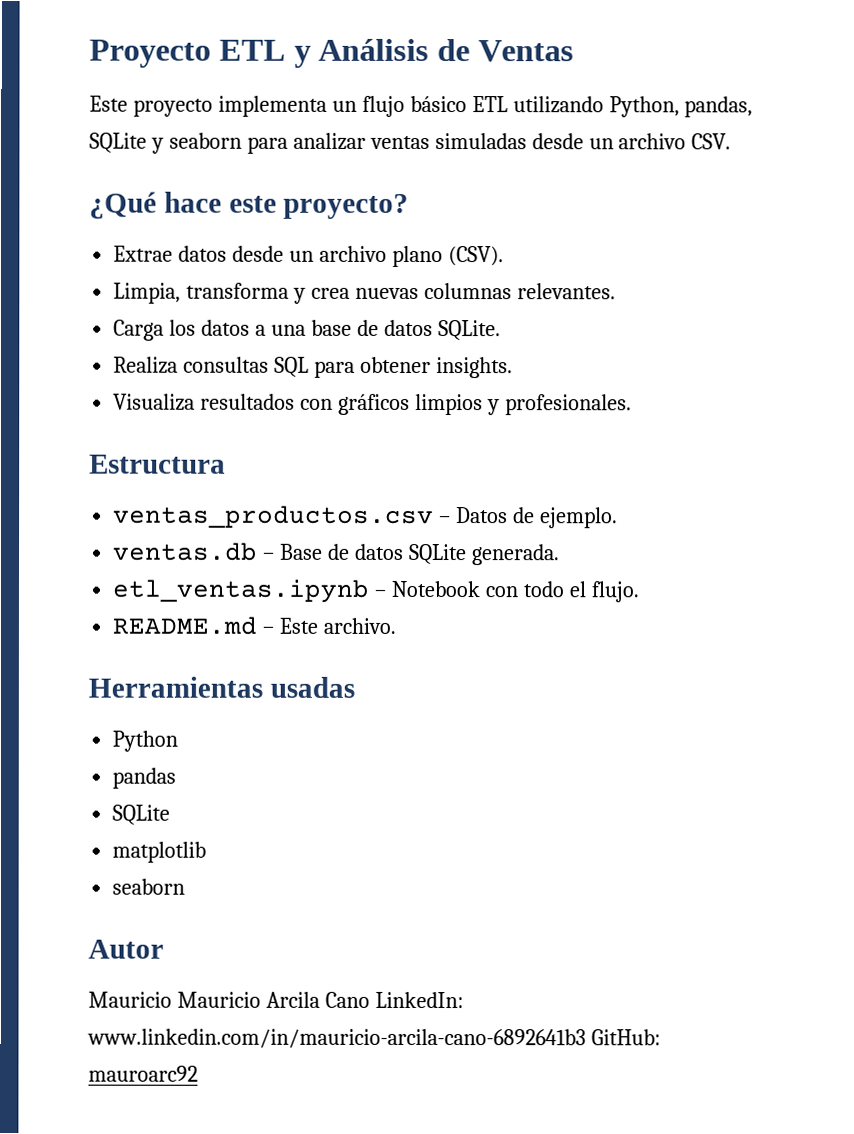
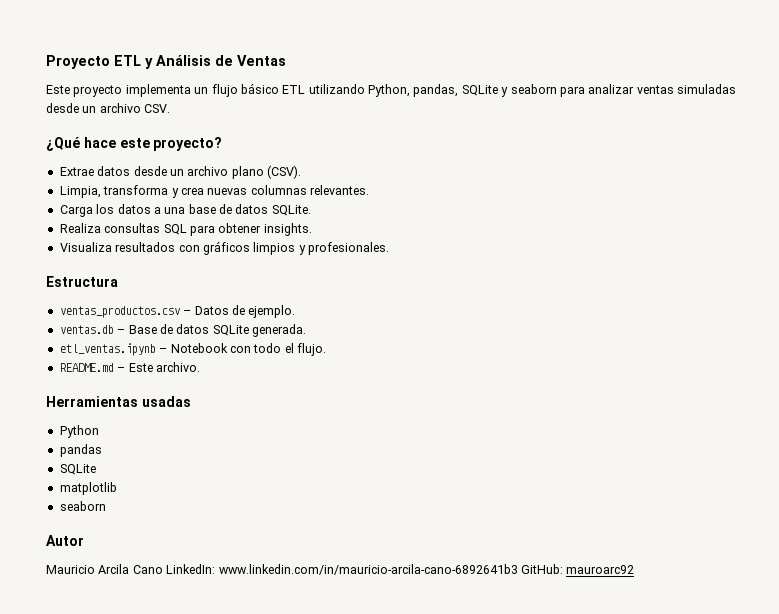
[176,991,261,1008] Mauricio -> (95, 569) none

